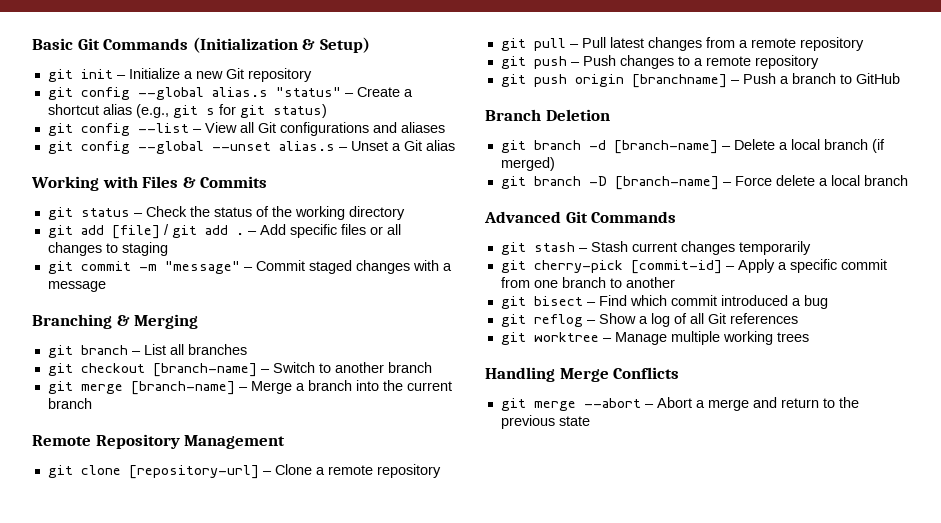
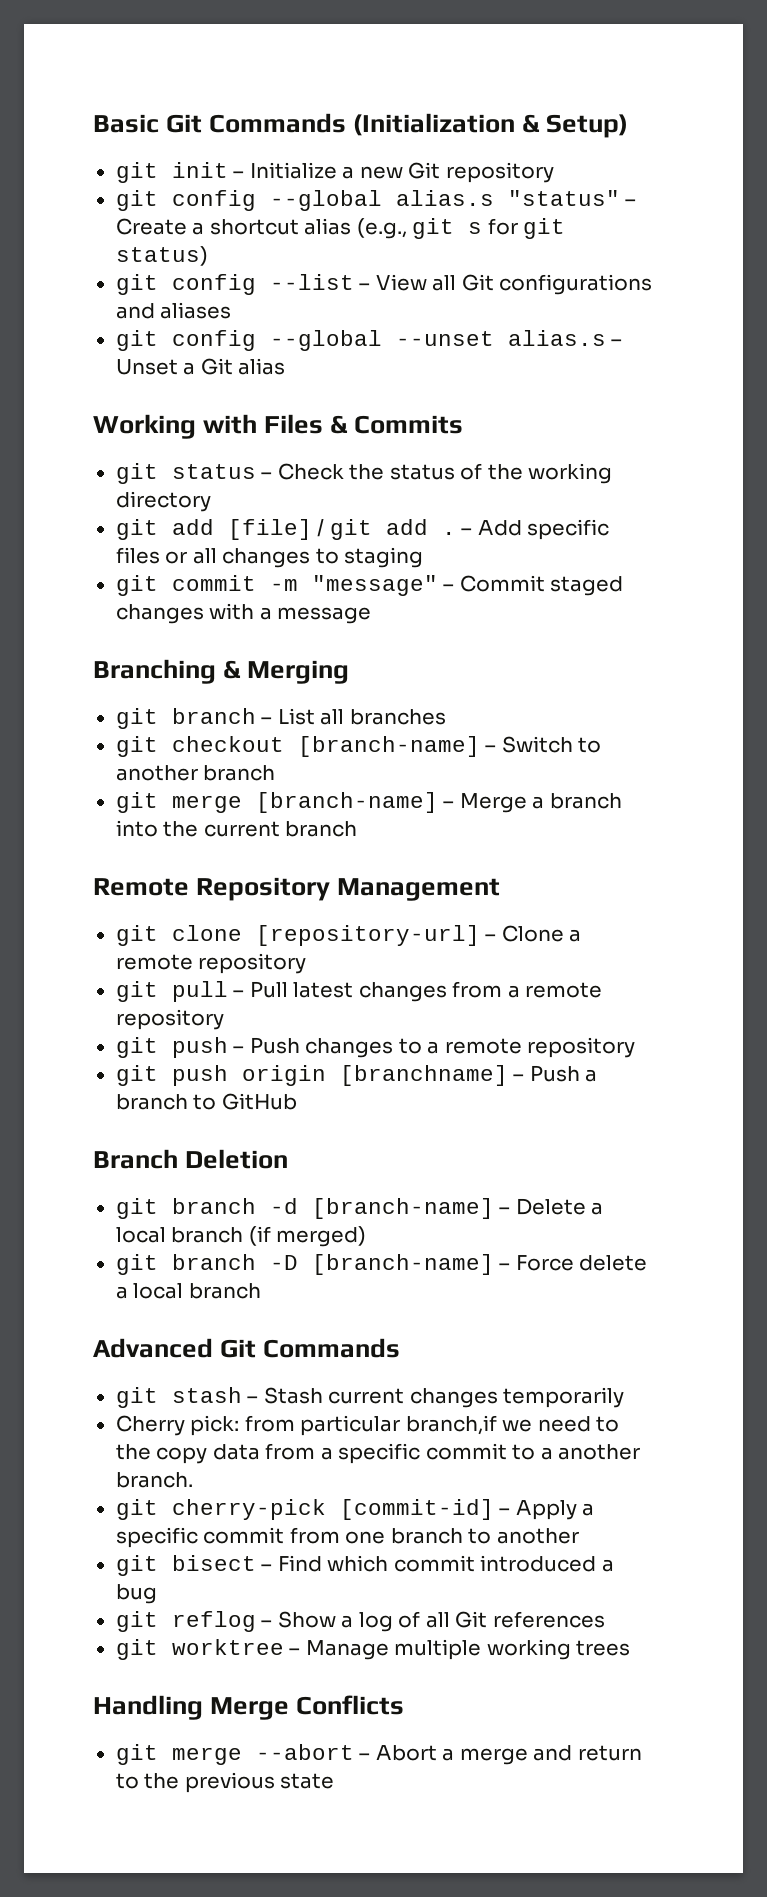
(811, 248) none -> [115,1415,620,1436] [115,1443,641,1464] [115,1472,193,1488] // Cherry pick: from particular branch,if we need to the copy data from a specific commit to a another branch.

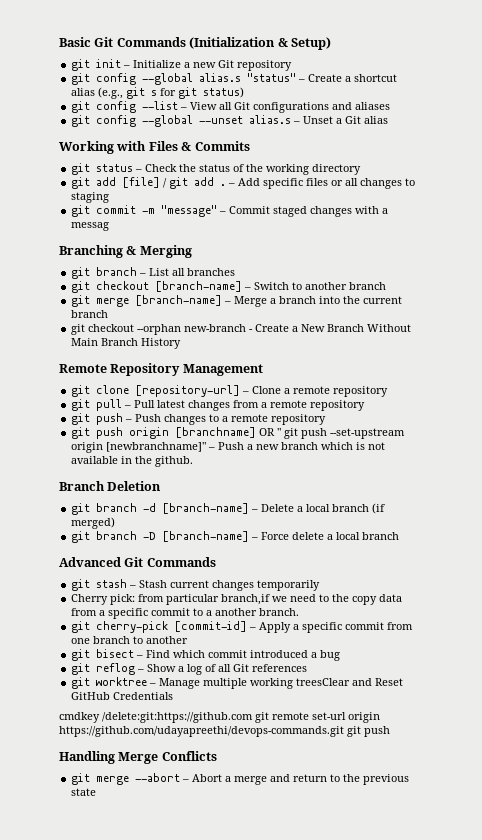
[277,607,372,624] message -> [71,222,110,231] messag
(358, 829) none -> [71,324,412,335] [71,338,182,349] // git checkout --orphan new-branch - Create a New Branch Without Main Branch History
[513,1065,598,1082] [115,1093,297,1110] – Push a branch to GitHub -> [259,428,406,439] [71,442,386,453] [71,456,194,467] OR " git push --set-upstream origin [newbranchname]" – Push a new branch which is not available in the github.
[576,1640,631,1656] trees -> [296,678,404,686] [71,692,174,700] [59,712,380,723] [59,726,390,737] treesClear and Reset GitHub Credentials // cmdkey /delete:git:https://github.com git remote set-url origin https://github.com/udayapreethi/devops-commands.git git push

